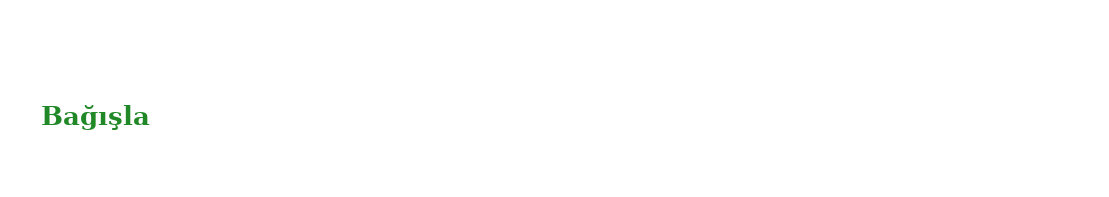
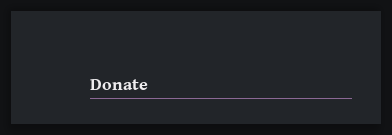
[41,105,150,130] Bağışla -> [90,79,148,90] Donate

